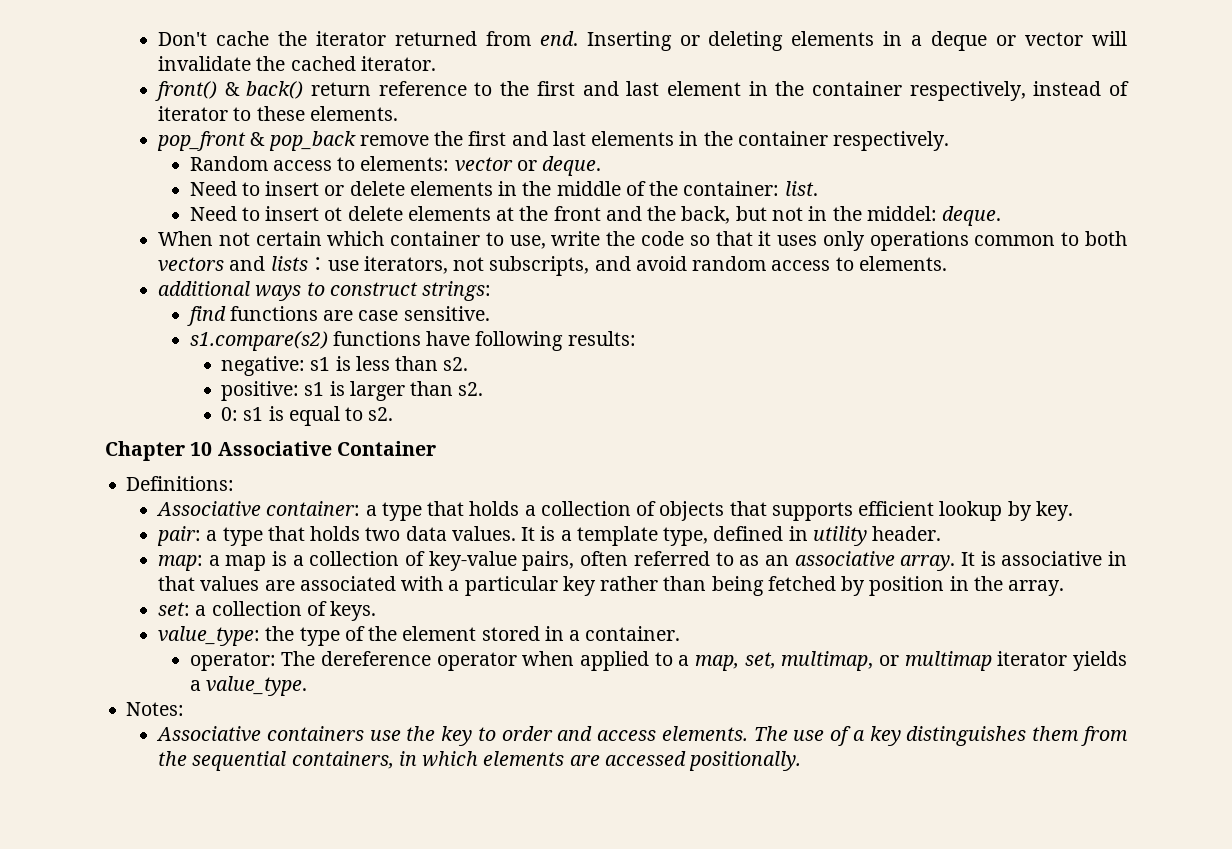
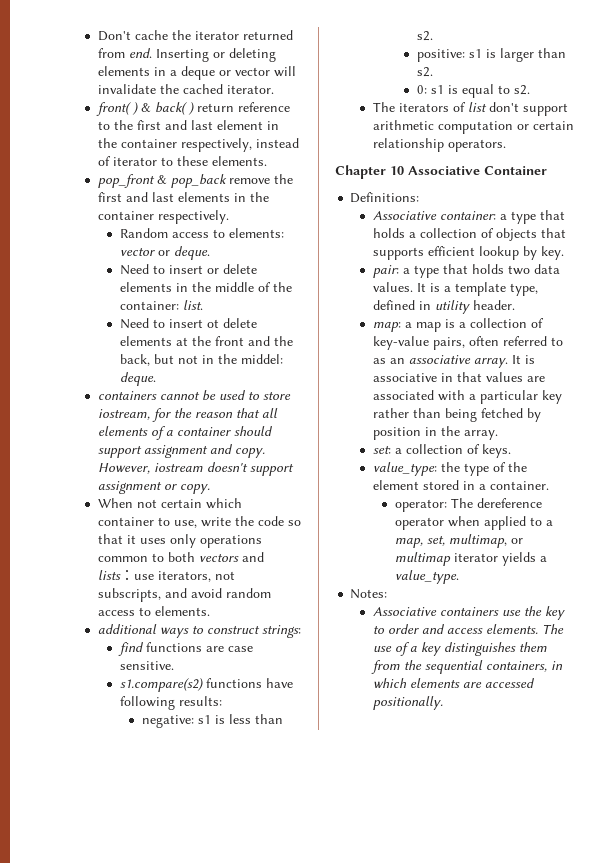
[154,81,304,101] front() & back() -> [95,102,195,116] front( ) & back( )
(1002, 216) none -> [97,390,291,401] [97,408,278,422] [97,426,273,440] [97,444,265,458] [97,462,294,476] [97,481,210,494] // containers cannot be used to store iostream, for the reason that all elements of a container should support assignment and copy. However, iostream doesn't support assignment or copy.
(394, 414) none -> [372,102,568,116] [372,120,574,134] [372,138,506,152] // The iterators of list don't support arithmetic computation or certain relationship operators.

